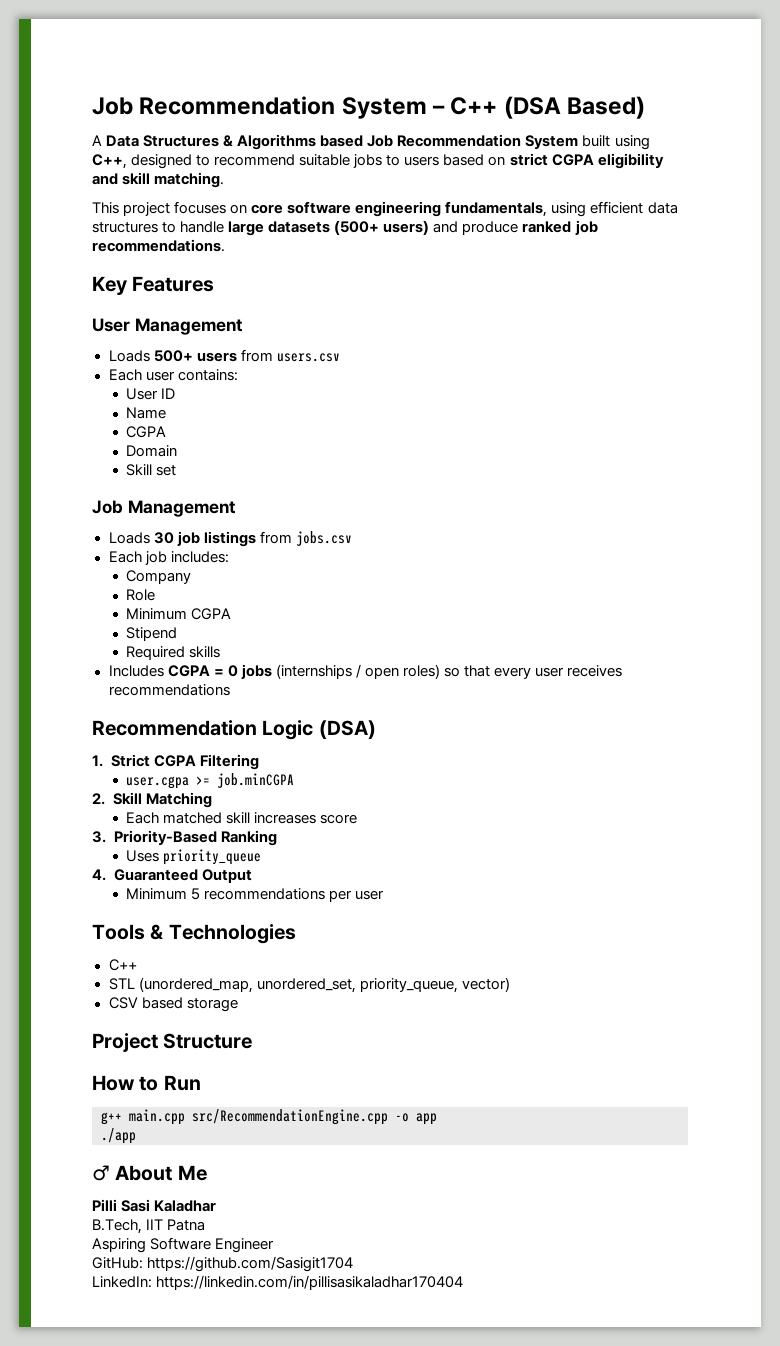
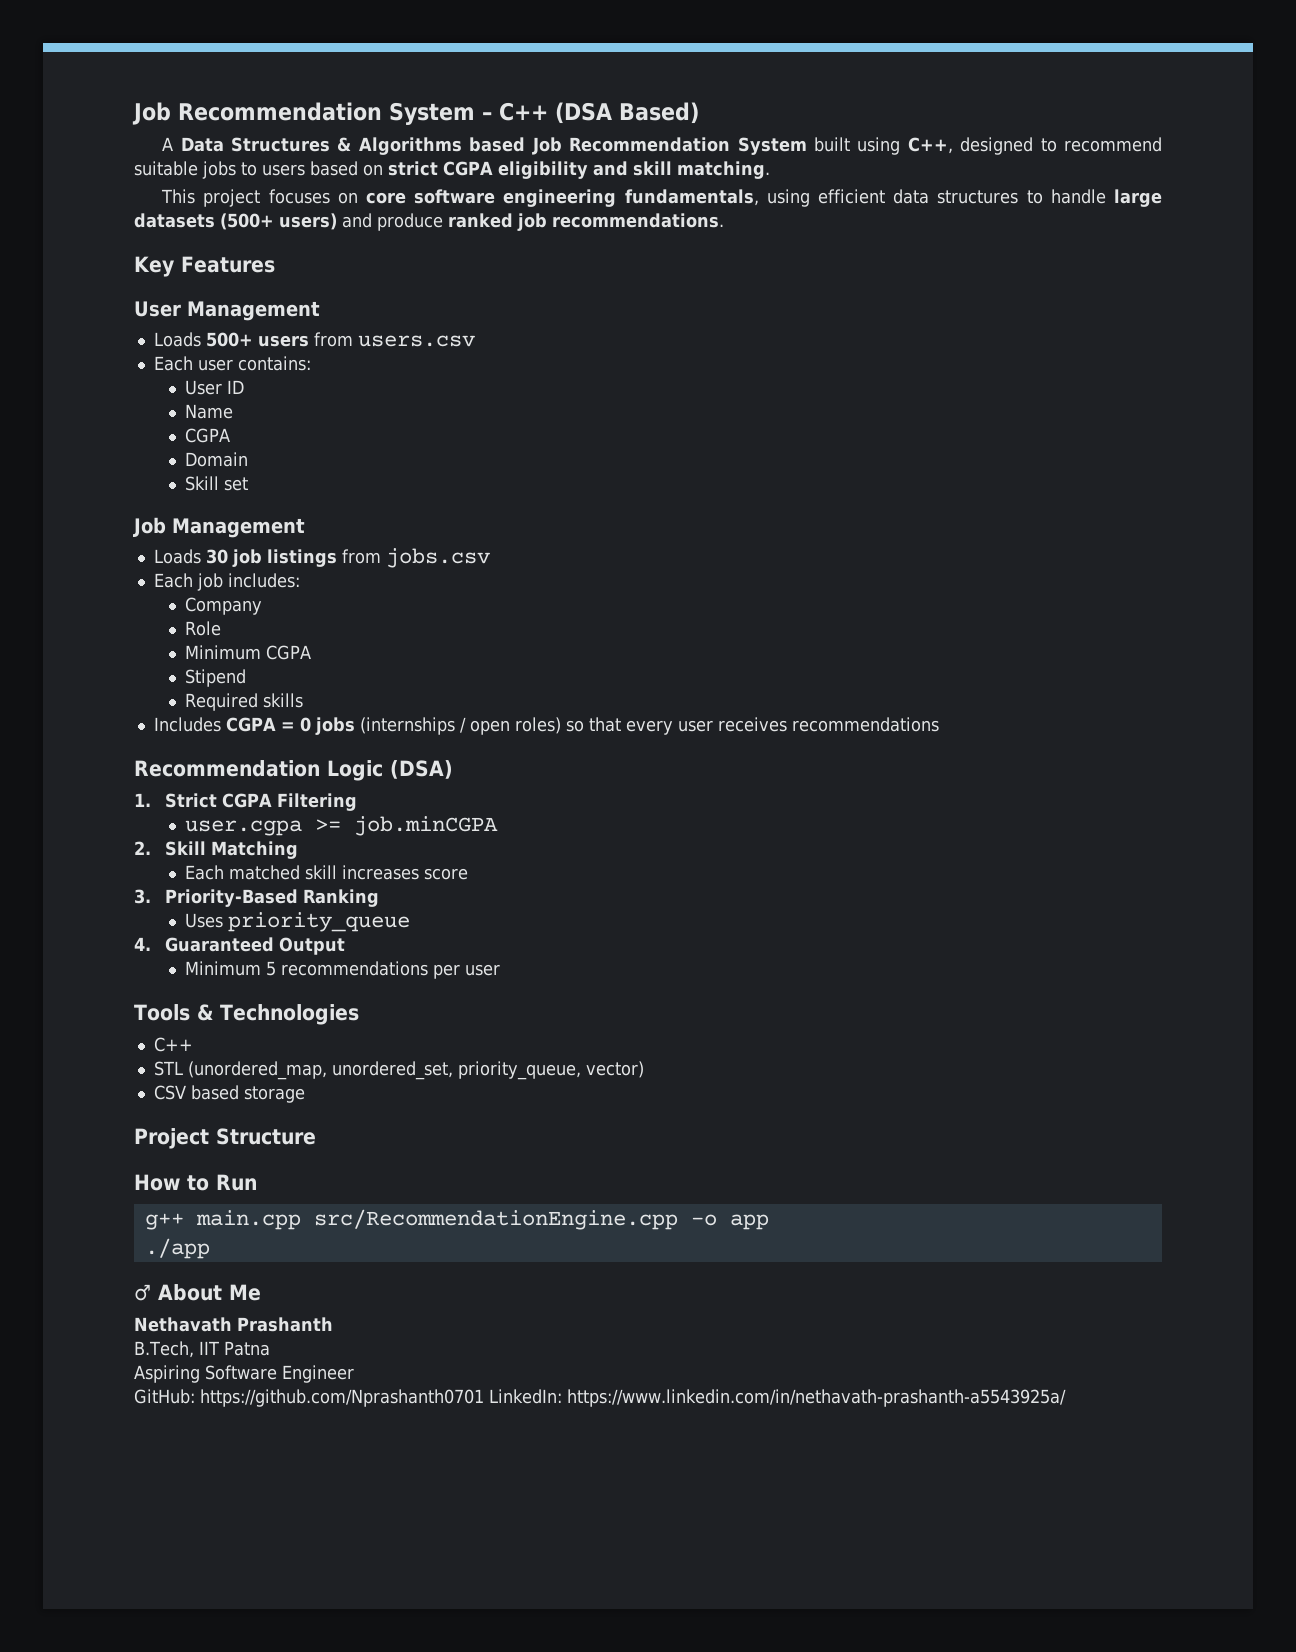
[92,1199,217,1212] Pilli Sasi Kaladhar -> [134,1317,333,1332] Nethavath Prashanth
[147,1256,354,1272] [92,1275,464,1290] https://github.com/Sasigit1704 // LinkedIn: https://linkedin.com/in/pillisasikaladhar170404 -> [200,1389,1066,1407] https://github.com/Nprashanth0701 LinkedIn: https://www.linkedin.com/in/nethavath-prashanth-a5543925a/

